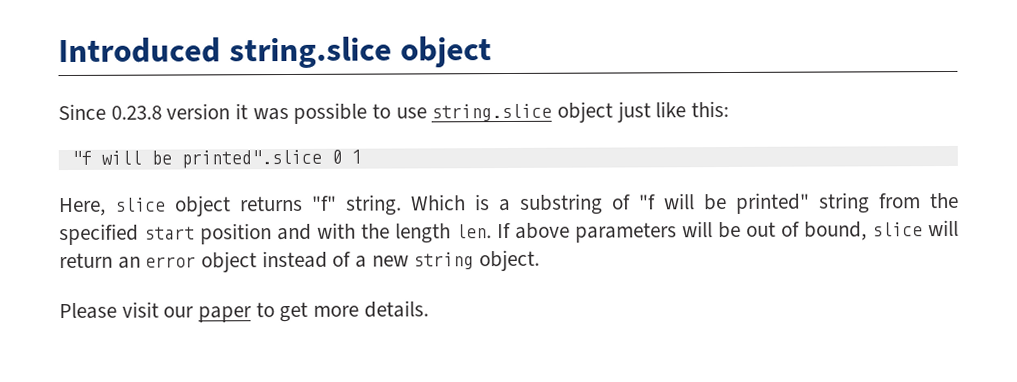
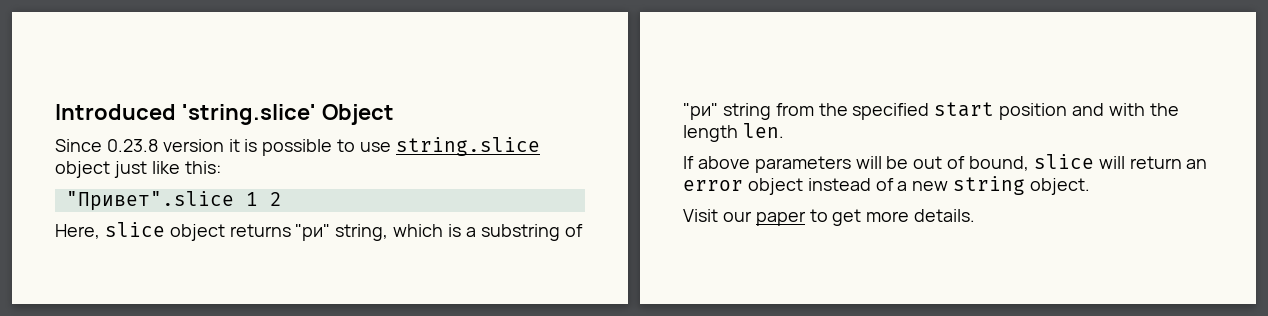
[228,36,492,69] string.slice object -> [181,104,394,125] 'string.slice' Object
[252,107,289,121] was -> [244,139,258,152] is
[70,149,342,169] "f will be printed".slice 0 -> [65,191,234,211] "Привет".slice
(362, 156) none -> [269,192,282,206] 2
[312,194,466,216] "f" string. Which -> [295,224,444,241] "ри" string, which
[639,192,810,214] "f will be printed" -> [683,103,718,120] "ри"
(492, 231) none -> (784, 130) //
[59,301,159,320] Please visit -> [683,209,718,222] Visit

